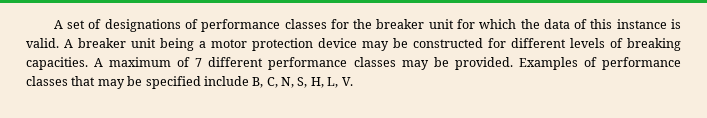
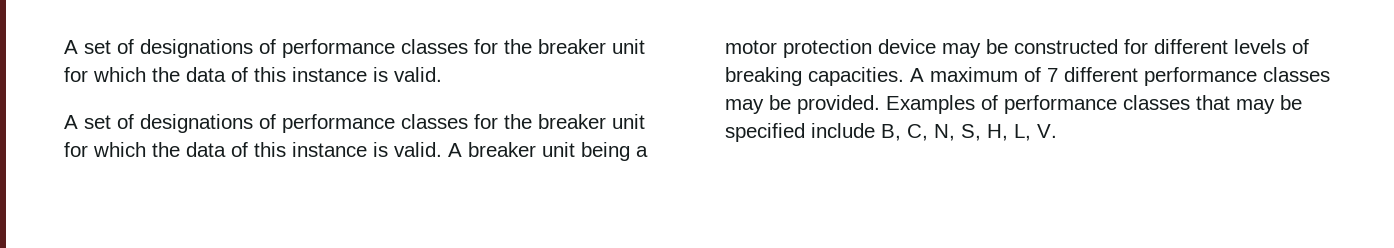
(59, 43) none -> [64,114,645,133] [64,142,442,157] // A set of designations of performance classes for the breaker unit for which the data of this instance is valid.

